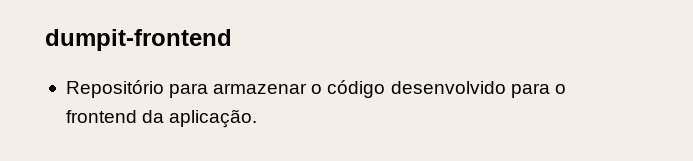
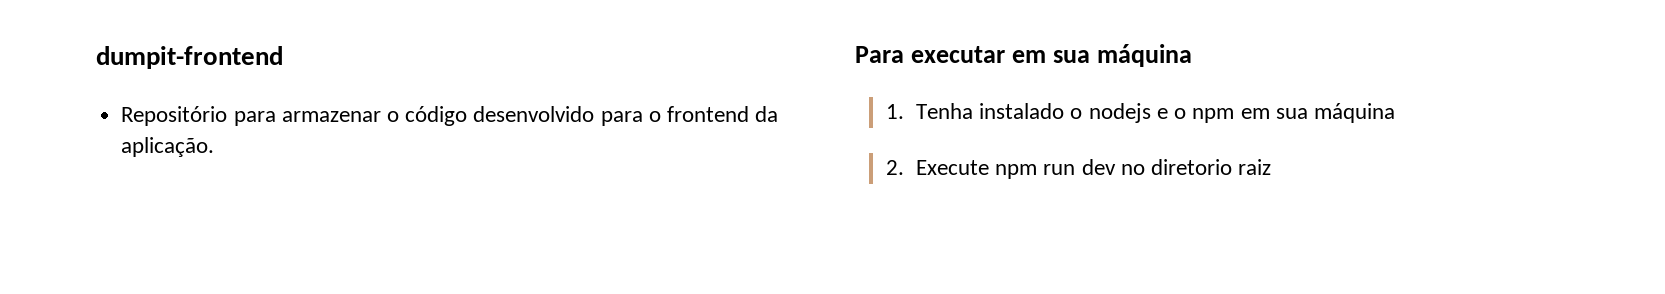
(258, 118) none -> [855,44,1192,67] [885,103,1395,123] [885,159,1272,179] // Para executar em sua máquina // 1. Tenha instalado o nodejs e o npm em sua máquina // 2. Execute npm run dev no diretorio raiz

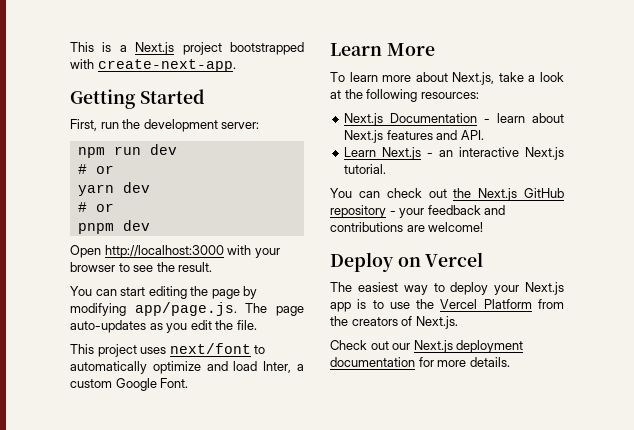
[96,46,283,69] [121,106,779,126] [121,137,215,157] [855,44,1192,67] [885,103,1395,123] [885,159,1272,179] dumpit-frontend // Repositório para armazenar o código desenvolvido para o frontend da aplicação. // Para executar em sua máquina // 1. Tenha instalado o nodejs e o npm em sua máquina // 2. Execute npm run dev no diretorio raiz -> [70,42,304,55] [70,59,236,72] [70,89,205,109] [70,119,260,132] [77,144,177,158] [77,164,114,174] [77,182,150,196] [77,202,114,212] [77,220,150,234] [70,245,280,258] [70,262,213,272] [70,286,258,299] [70,302,304,316] [70,320,257,333] [70,343,266,357] [70,361,305,374] [70,378,189,391] [330,43,435,56] [330,72,564,85] [330,89,479,102] [344,113,564,126] [344,130,484,143] [344,147,564,160] [344,164,387,174] [330,188,564,201] [330,205,506,218] [330,222,484,232] [330,252,484,272] [330,282,564,295] [330,299,564,312] [330,316,458,329] [330,340,524,353] [330,357,510,367] This is a Next.js project bootstrapped with create-next-app. // Getting Started // First, run the development server: // npm run dev // # or // yarn dev // # or // pnpm dev // Open http://localhost:3000 with your browser to see the result. // You can start editing the page by modifying app/page.js. The page auto-updates as you edit the file. // This project uses next/font to automatically optimize and load Inter, a custom Google Font. // Learn More // To learn more about Next.js, take a look at the following resources: // Next.js Documentation - learn about Next.js features and API. // Learn Next.js - an interactive Next.js tutorial. // You can check out the Next.js GitHub repository - your feedback and contributions are welcome! // Deploy on Vercel // The easiest way to deploy your Next.js app is to use the Vercel Platform from the creators of Next.js. // Check out our Next.js deployment documentation for more details.

